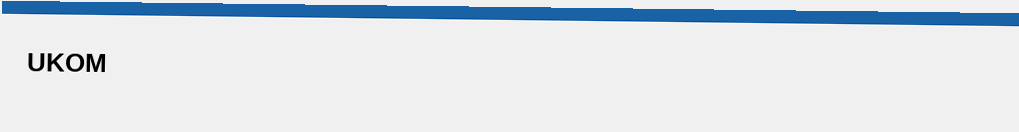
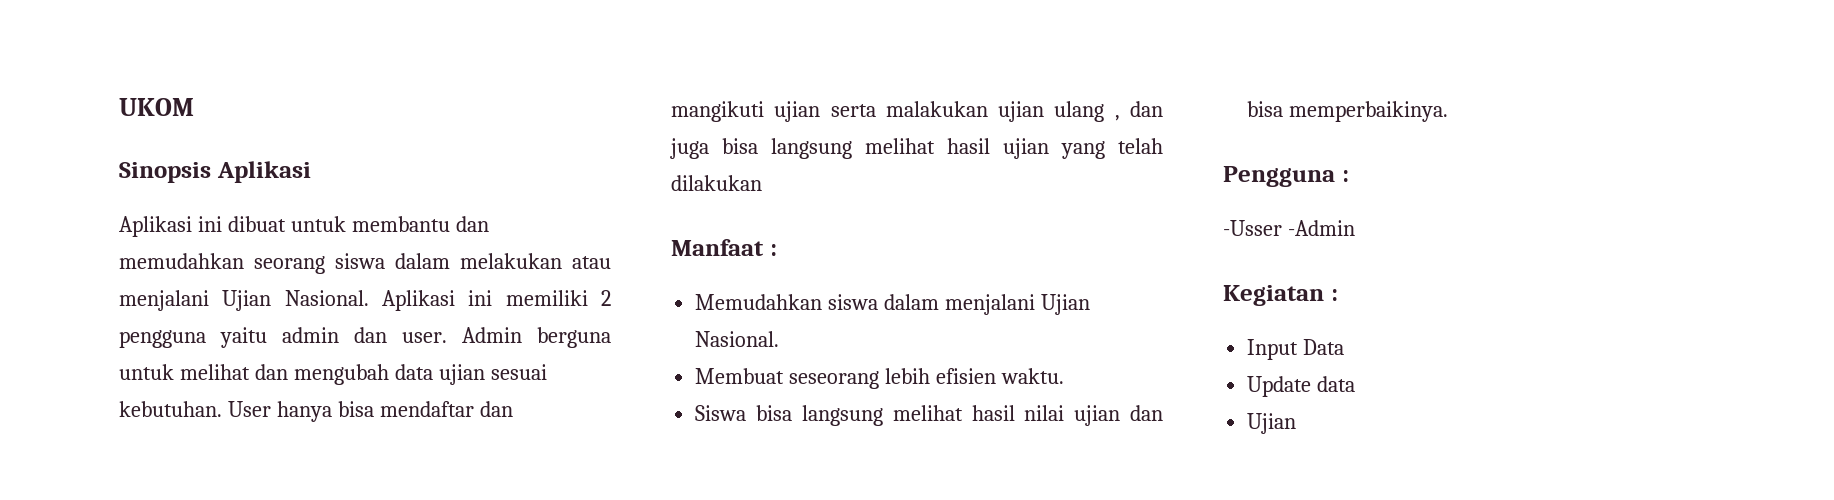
(108, 63) none -> [119,161,311,183] [119,216,489,237] [119,253,611,274] [119,290,611,311] [119,327,611,348] [119,364,547,385] [119,401,513,422] [671,101,1163,122] [670,138,1163,159] [671,175,762,191] [671,239,777,256] [695,294,1090,315] [695,331,780,347] [695,368,1064,389] [695,405,1163,426] [1247,101,1449,122] [1223,166,1349,187] [1223,220,1355,236] [1223,285,1338,306] [1247,339,1345,360] [1247,376,1356,397] [1247,413,1297,434] // Sinopsis Aplikasi // Aplikasi ini dibuat untuk membantu dan memudahkan seorang siswa dalam melakukan atau menjalani Ujian Nasional. Aplikasi ini memiliki 2 pengguna yaitu admin dan user. Admin berguna untuk melihat dan mengubah data ujian sesuai kebutuhan. User hanya bisa mendaftar dan mangikuti ujian serta malakukan ujian ulang , dan juga bisa langsung melihat hasil ujian yang telah dilakukan // Manfaat : // Memudahkan siswa dalam menjalani Ujian Nasional. // Membuat seseorang lebih efisien waktu. // Siswa bisa langsung melihat hasil nilai ujian dan bisa memperbaikinya. // Pengguna : // -Usser -Admin // Kegiatan : // Input Data // Update data // Ujian

